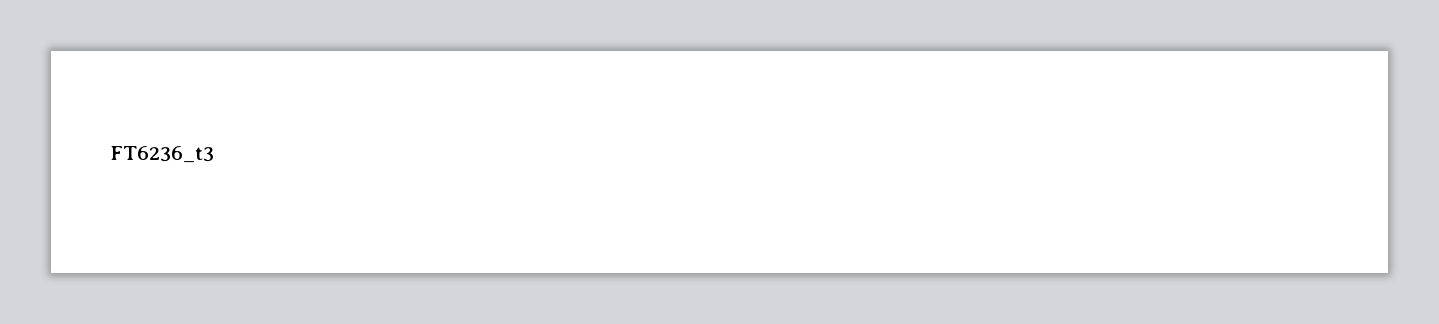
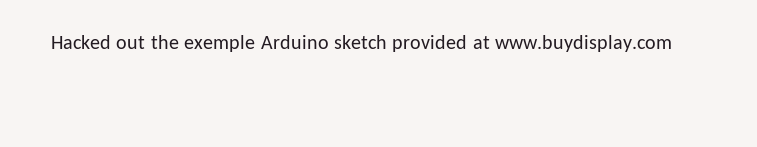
[110,146,214,163] FT6236_t3 -> [51,35,673,52] Hacked out the exemple Arduino sketch provided at www.buydisplay.com

